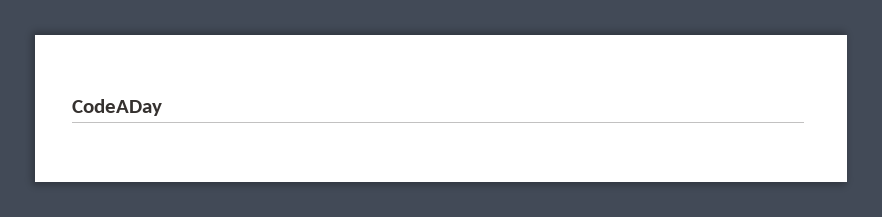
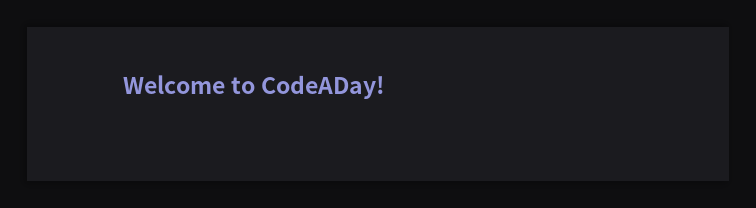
[72,99,162,116] CodeADay -> [123,75,386,99] Welcome to CodeADay!

